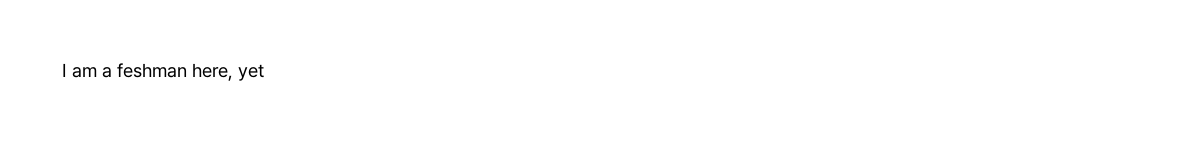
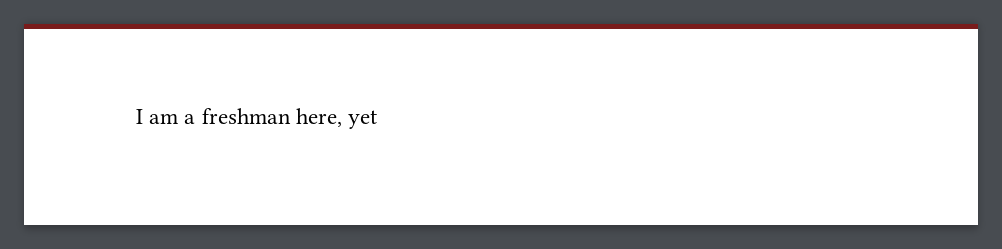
[117,63,187,78] feshman -> [201,108,291,124] freshman

